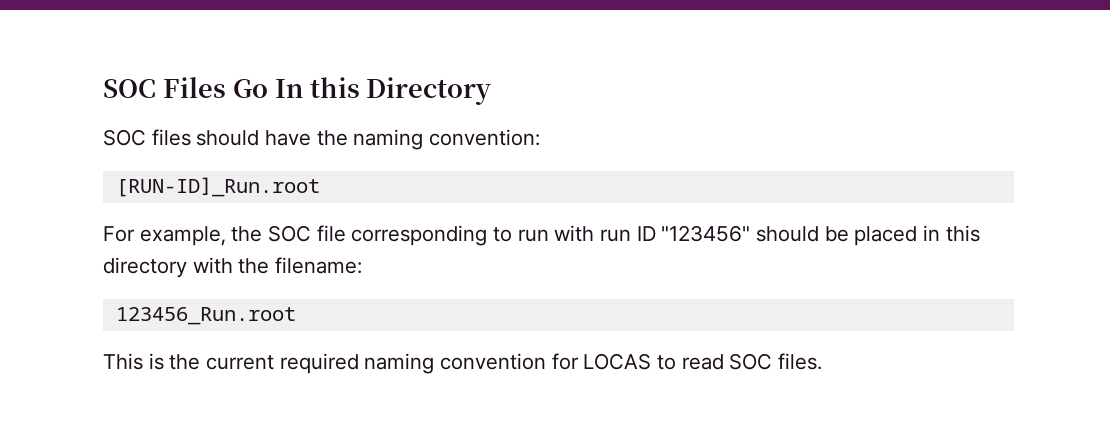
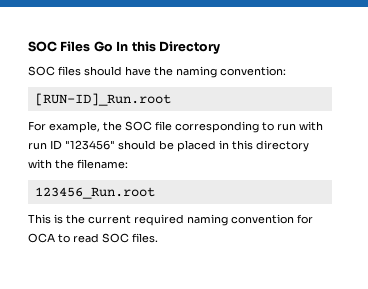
[583,353,652,370] LOCAS -> [28,233,55,243] OCA

